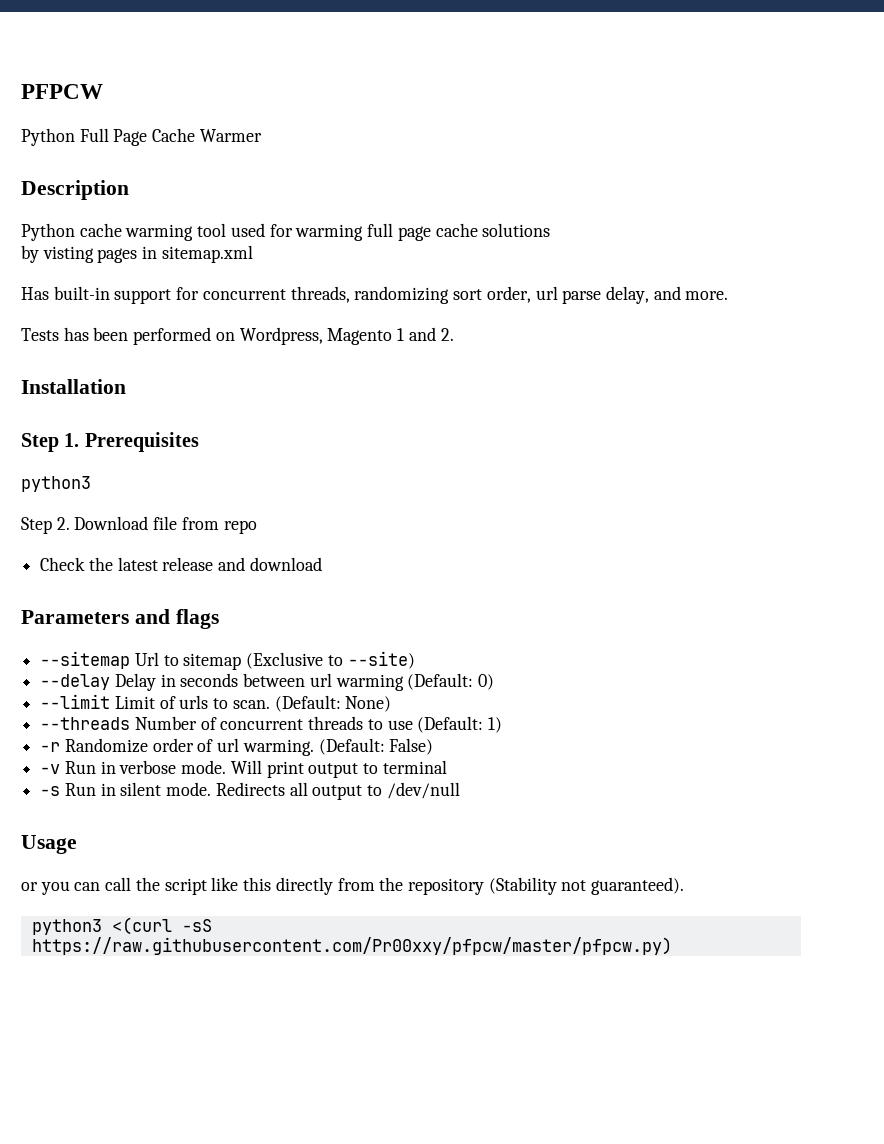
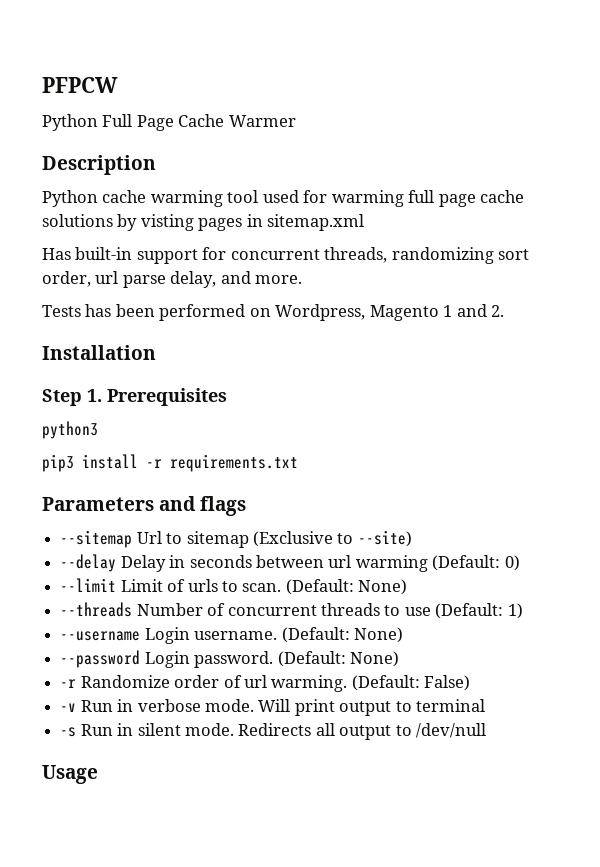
(551, 230) // -> (113, 220) none
[21,516,257,534] [40,557,322,571] Step 2. Download file from repo // Check the latest release and download -> [42,454,298,472] pip3 install -r requirements.txt
(503, 725) none -> [60,627,403,644] [60,650,399,668] // --username Login username. (Default: None) // --password Login password. (Default: None)
[21,877,685,895] [31,917,212,935] [31,937,672,955] // or you can call the script like this directly from the repository (Stability not guaranteed). // python3 <(curl -sS https://raw.githubusercontent.com/Pr00xxy/pfpcw/master/pfpcw.py) -> (98, 774) none

